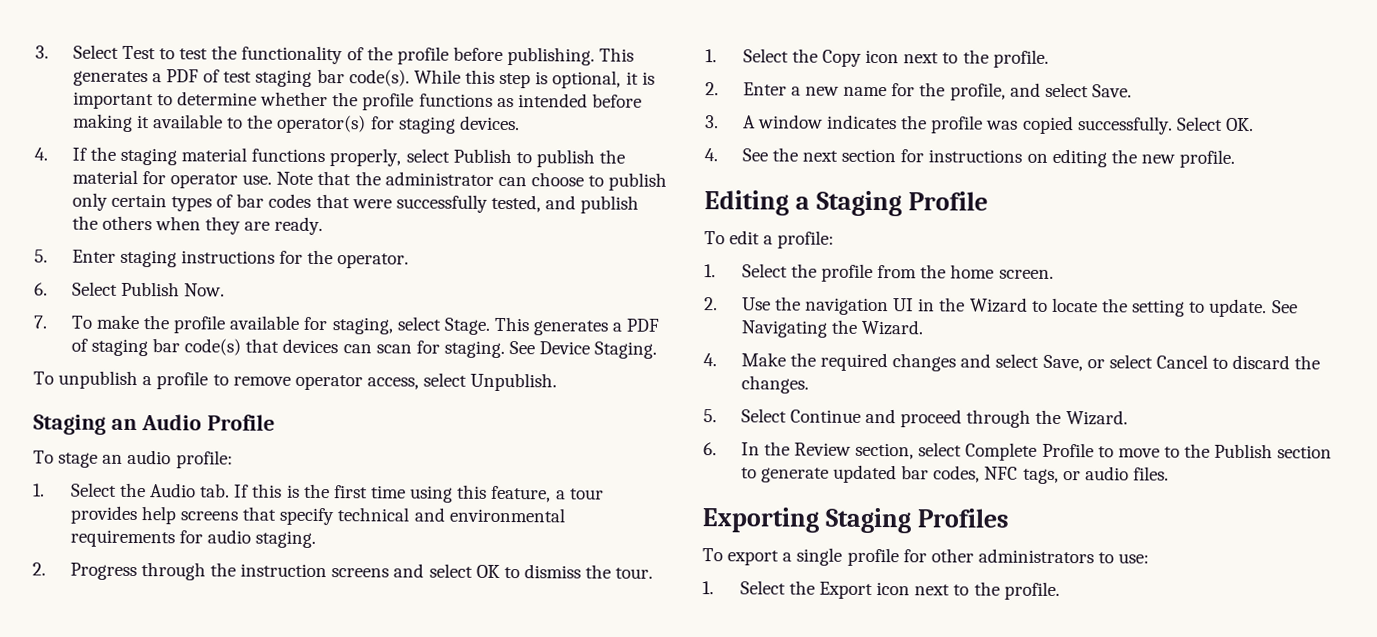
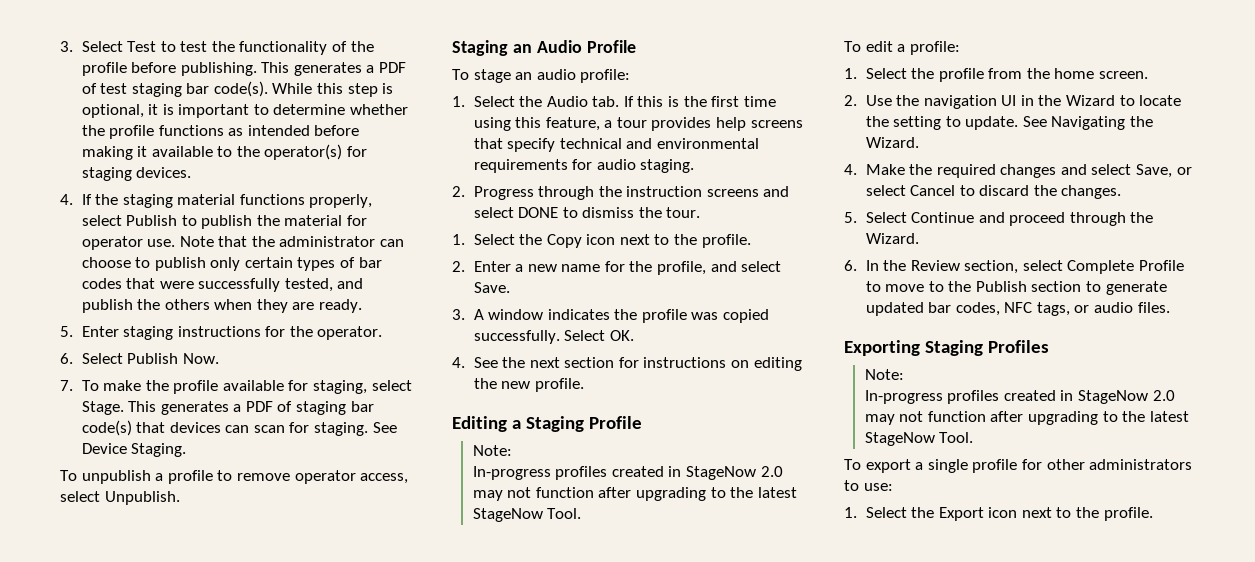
[475,564,500,578] OK -> [518,207,559,218] DONE
(988, 201) none -> [472,445,512,456] [472,466,783,480] [472,487,797,501] [472,508,582,522] // Note: // In-progress profiles created in StageNow 2.0 may not function after upgrading to the latest StageNow Tool.
(1009, 518) none -> [864,369,904,380] [864,390,1175,404] [864,411,1189,425] [864,432,974,446] // Note: // In-progress profiles created in StageNow 2.0 may not function after upgrading to the latest StageNow Tool.

